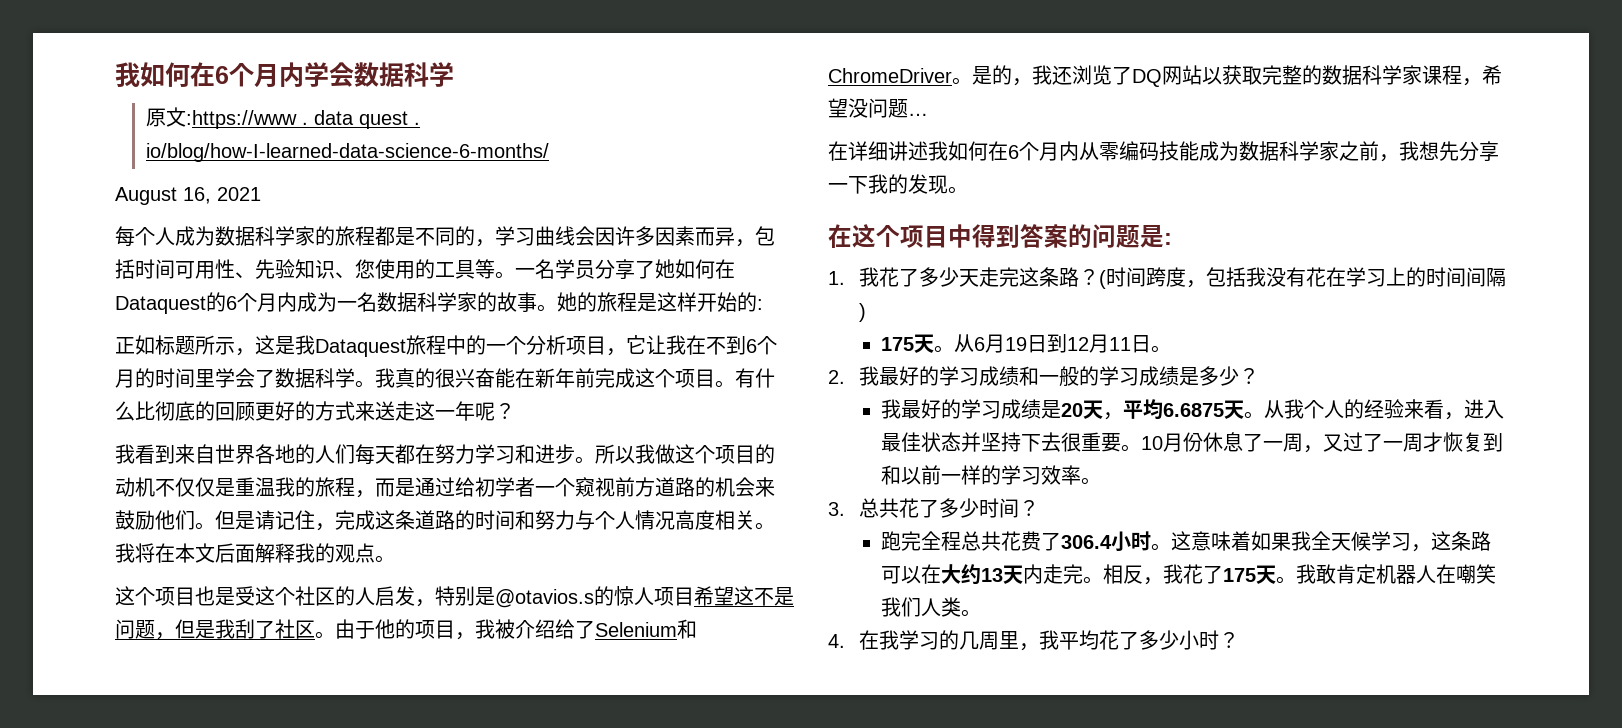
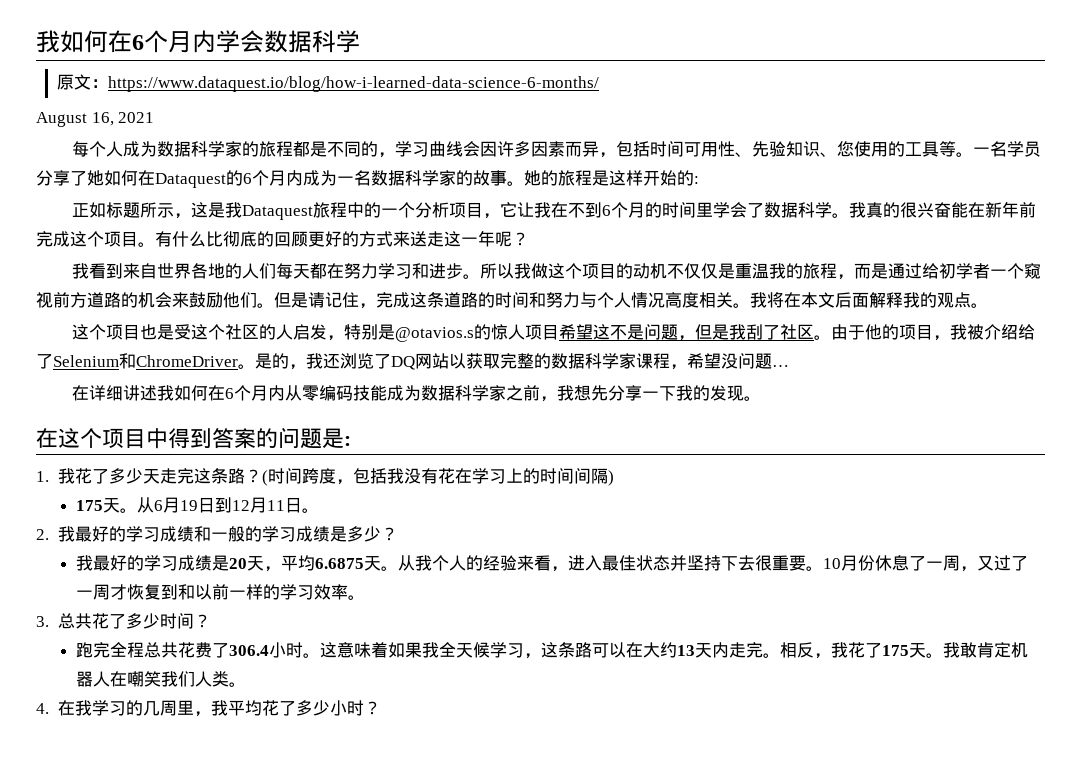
[185,110,420,129] [145,143,549,162] :https://www . data quest . io/blog/how-I-learned-data-science-6-months/ -> [91,76,600,92] ：https://www.dataquest.io/blog/how-i-learned-data-science-6-months/

